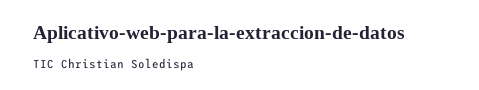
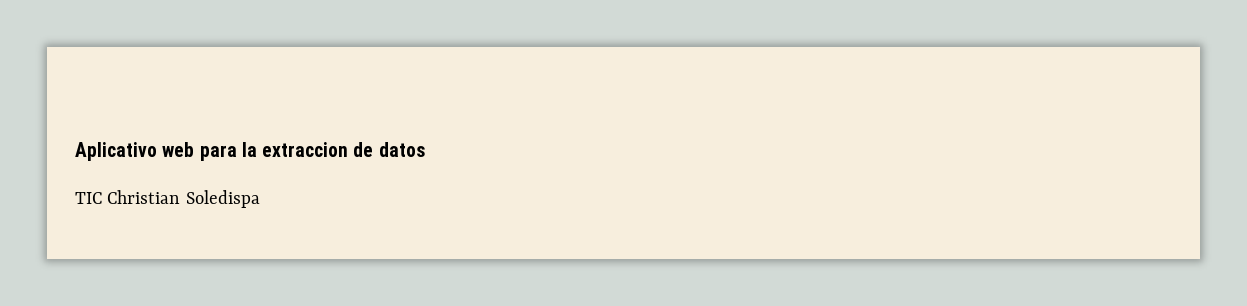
[33,26,405,43] Aplicativo-web-para-la-extraccion-de-datos -> [75,142,425,161] Aplicativo web para la extraccion de datos

